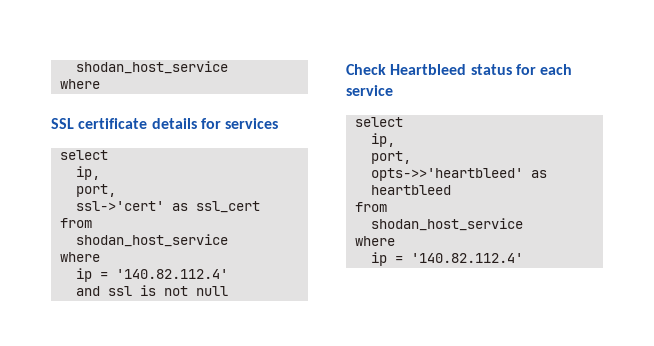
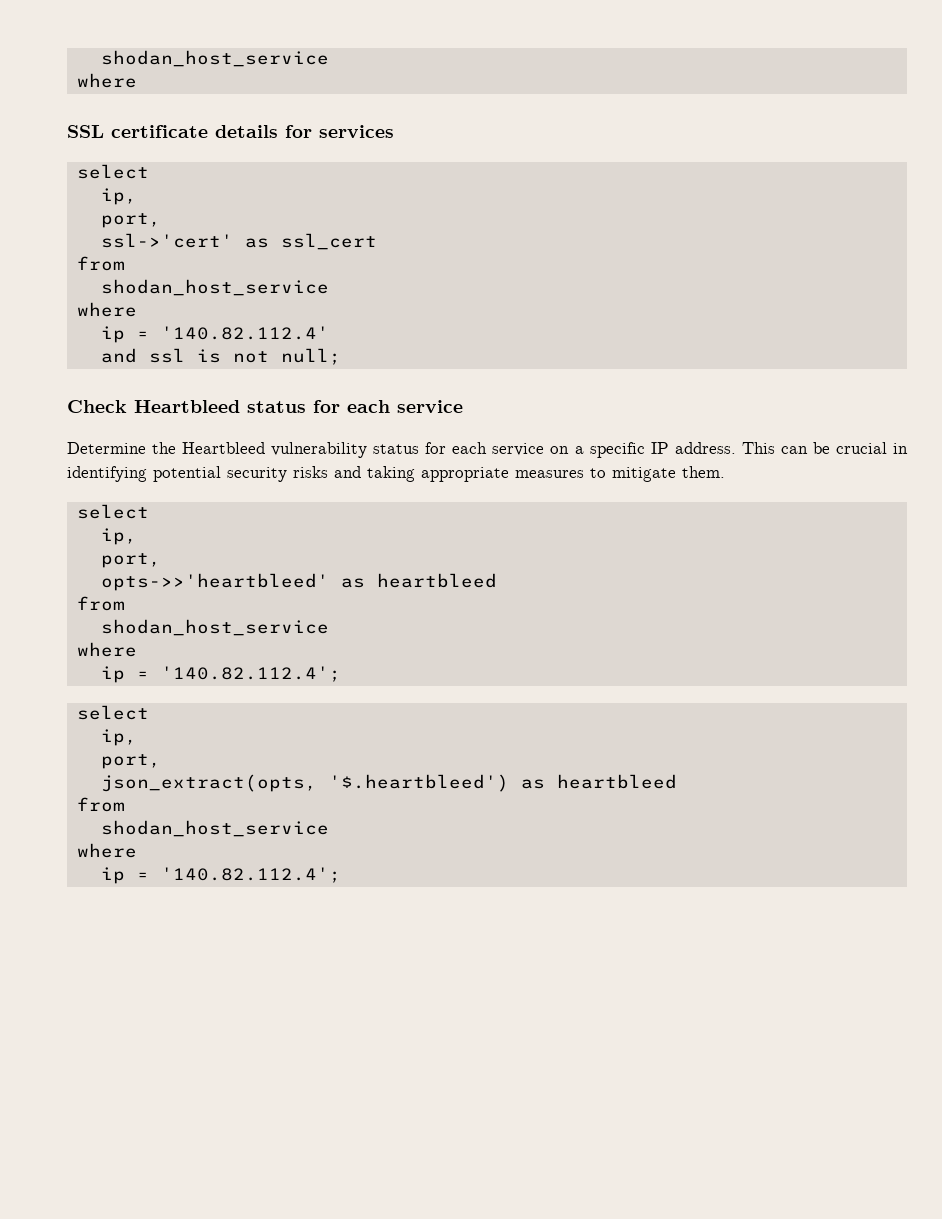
[195,286,228,296] null -> [280,348,341,365] null;
(393, 90) none -> [67,442,908,458] [67,466,725,482] // Determine the Heartbleed vulnerability status for each service on a specific IP address. This can be crucial in identifying potential security risks and taking appropriate measures to mitigate them.
[410,253,523,263] '140.82.112.4' -> [160,666,341,682] [76,705,149,720] [100,729,137,746] [100,754,161,769] [100,774,677,792] [76,797,125,812] [100,820,329,837] [76,843,137,858] [100,867,341,884] '140.82.112.4'; // select // ip, // port, // json_extract(opts, '$.heartbleed') as heartbleed // from // shodan_host_service // where // ip = '140.82.112.4';

